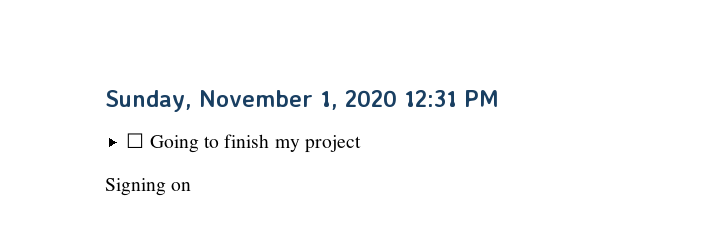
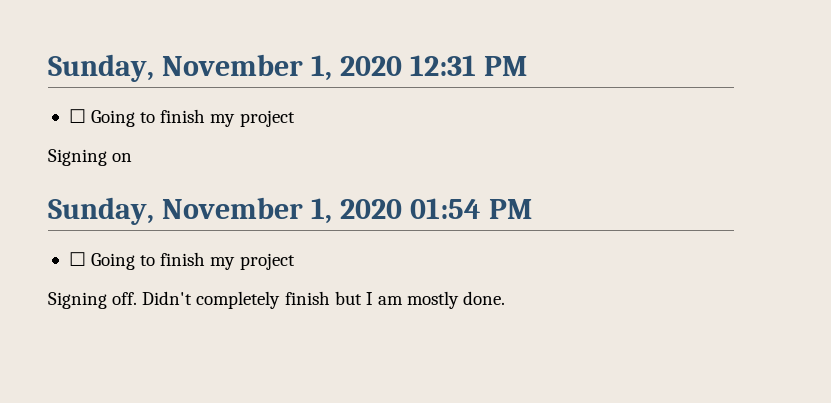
(192, 186) none -> [48,197,532,225] [68,252,295,270] [48,291,506,309] // Sunday, November 1, 2020 01:54 PM // ☐ Going to finish my project // Signing off. Didn't completely finish but I am mostly done.

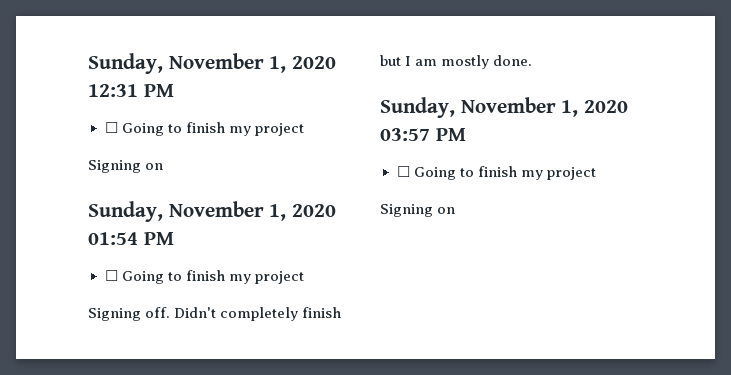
(506, 298) none -> [380,97,629,118] [380,128,466,141] [396,166,596,180] [380,204,456,217] // Sunday, November 1, 2020 03:57 PM // ☐ Going to finish my project // Signing on

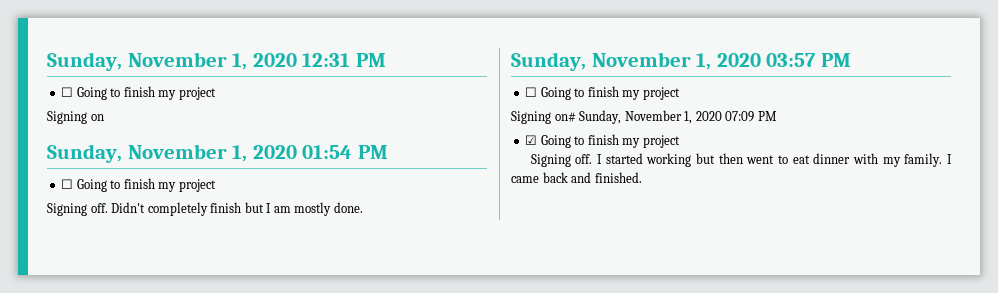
[437,207,456,214] on -> [554,110,777,124] [525,134,680,148] [530,153,952,167] [511,172,642,183] on# Sunday, November 1, 2020 07:09 PM // ☑ Going to finish my project // Signing off. I started working but then went to eat dinner with my family. I came back and finished.

